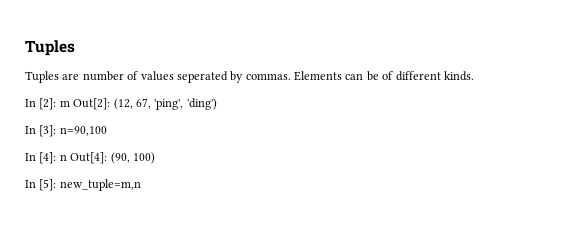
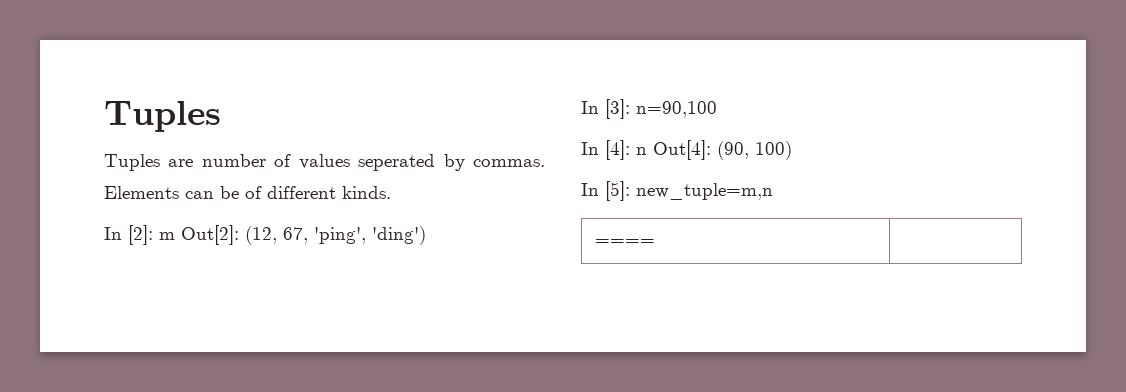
(141, 185) none -> [595,239,656,246] // ==== |

